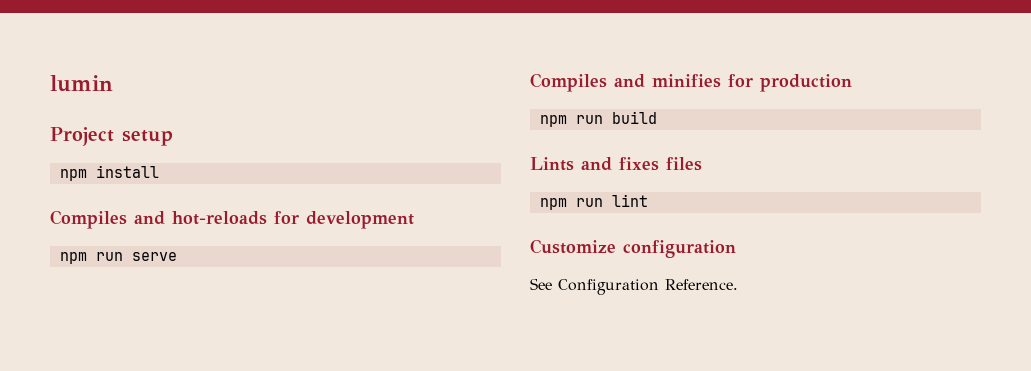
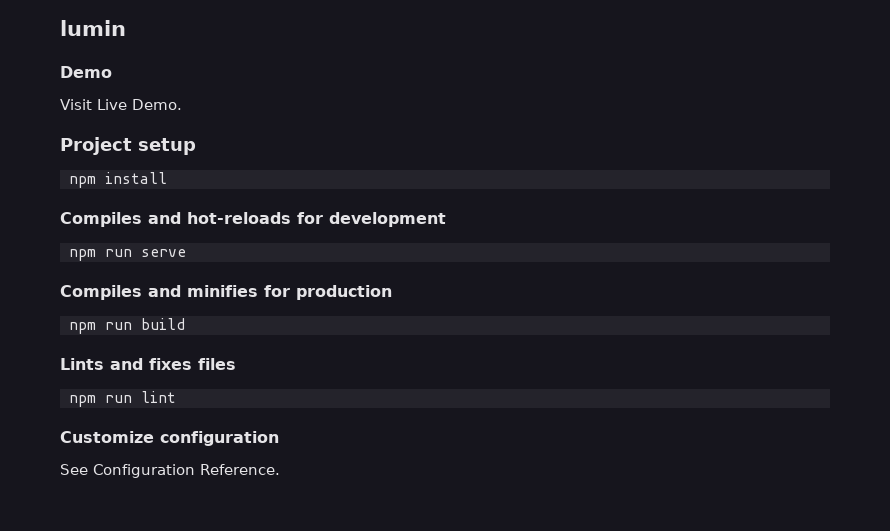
(113, 83) none -> [60,66,112,78] [60,99,182,110] // Demo // Visit Live Demo.

